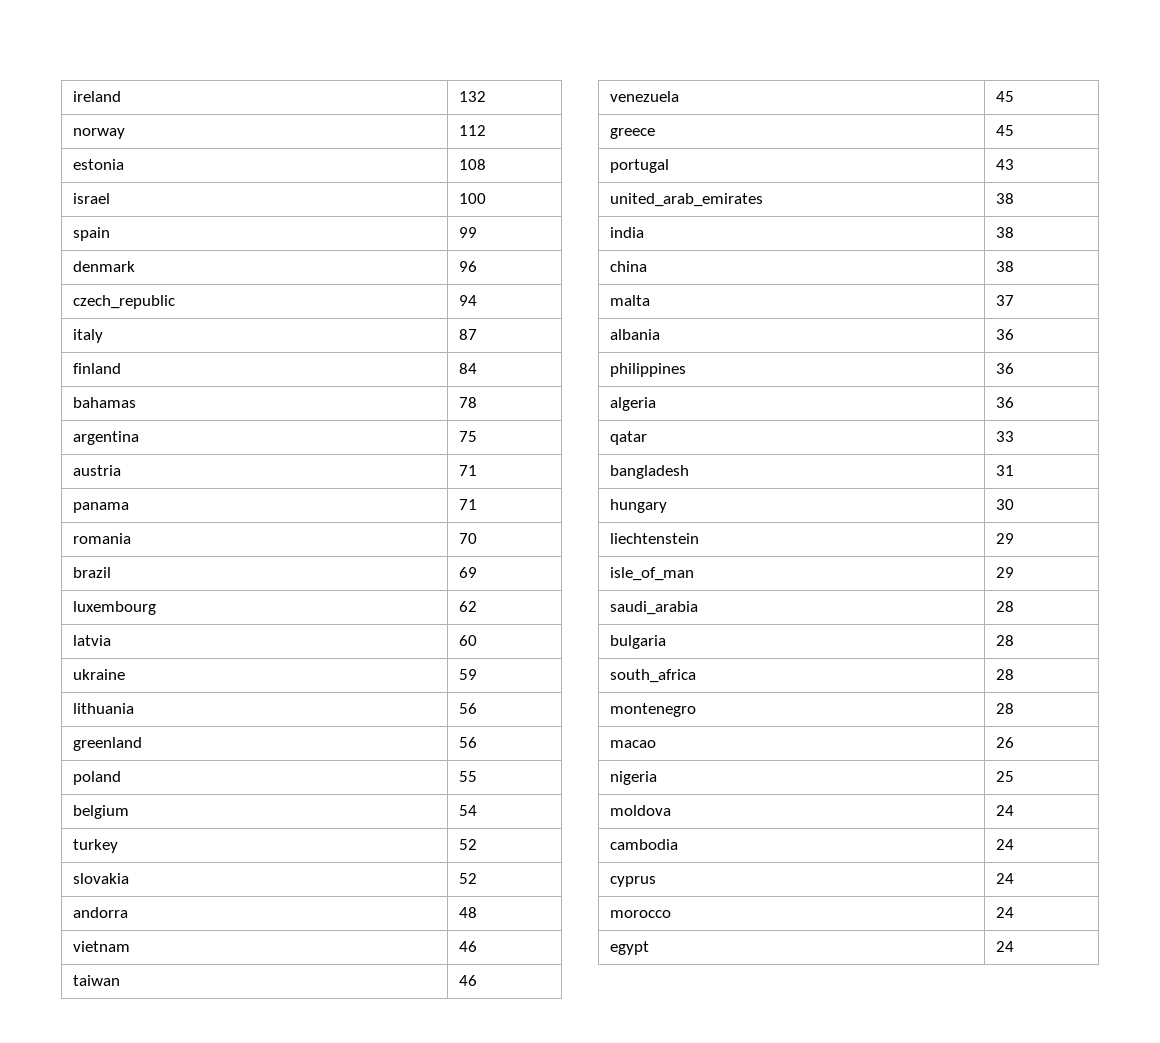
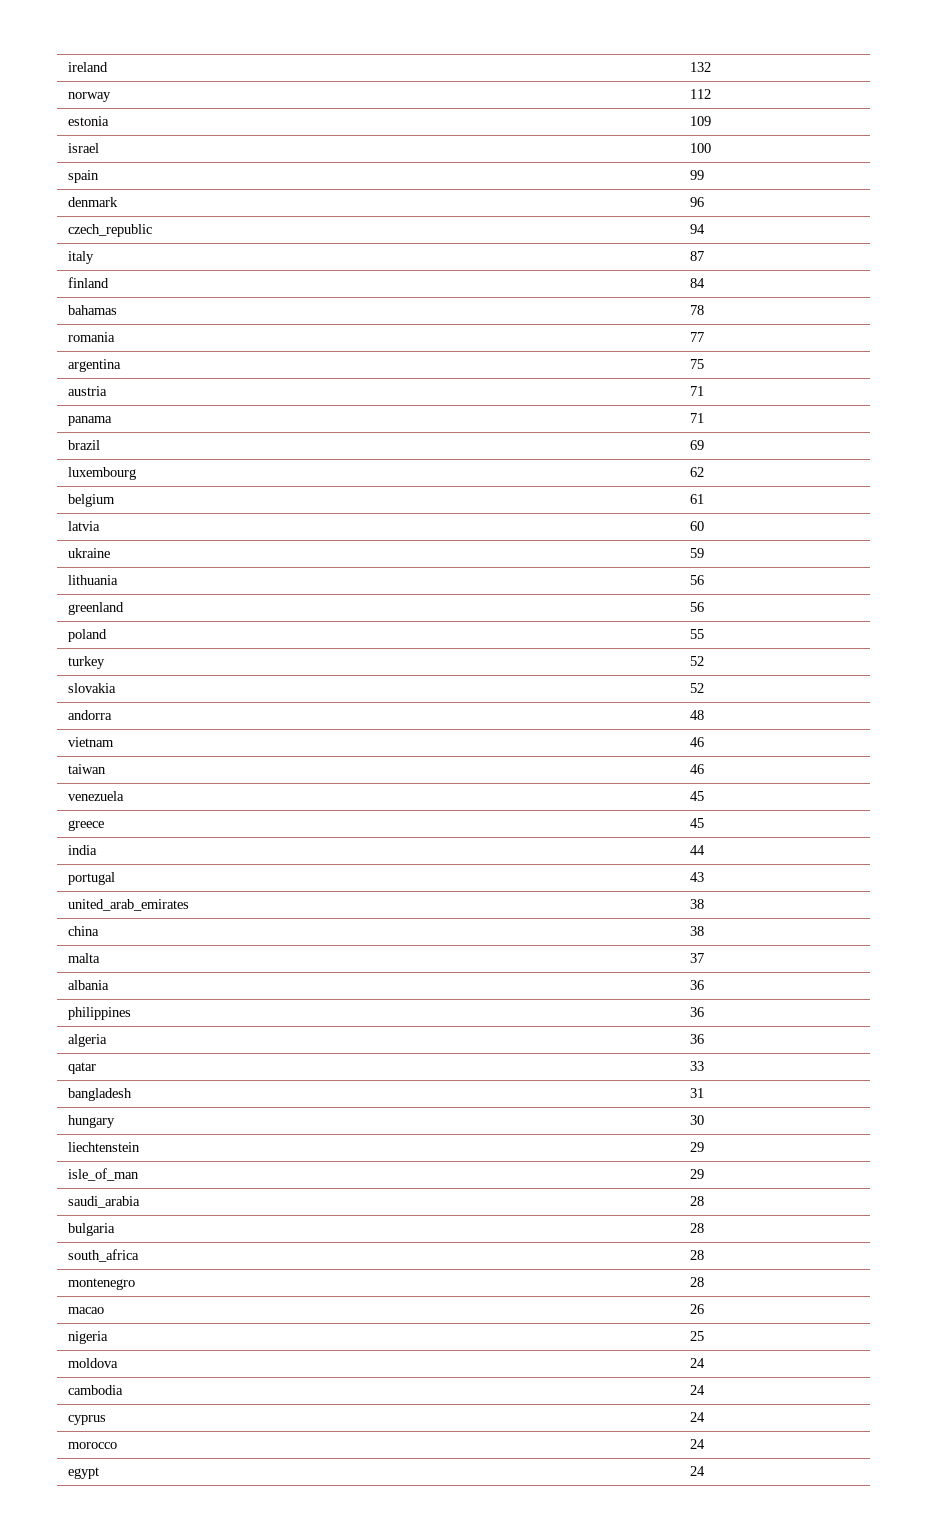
[459,159,487,170] 108 -> [689,116,711,126] 109
(478, 402) none -> [67,332,115,342] [689,332,704,342] // romania | 77
[73,533,132,544] [459,533,478,544] // romania | 70 -> (704, 418) none
(478, 606) none -> [67,494,115,507] [689,494,704,504] // belgium | 61
[73,805,130,819] [459,805,478,816] // belgium | 54 -> (704, 634) none
(1015, 130) none -> [67,845,97,855] [689,845,705,855] // india | 44
[610,227,645,238] [996,227,1015,238] // india | 38 -> (704, 904) none

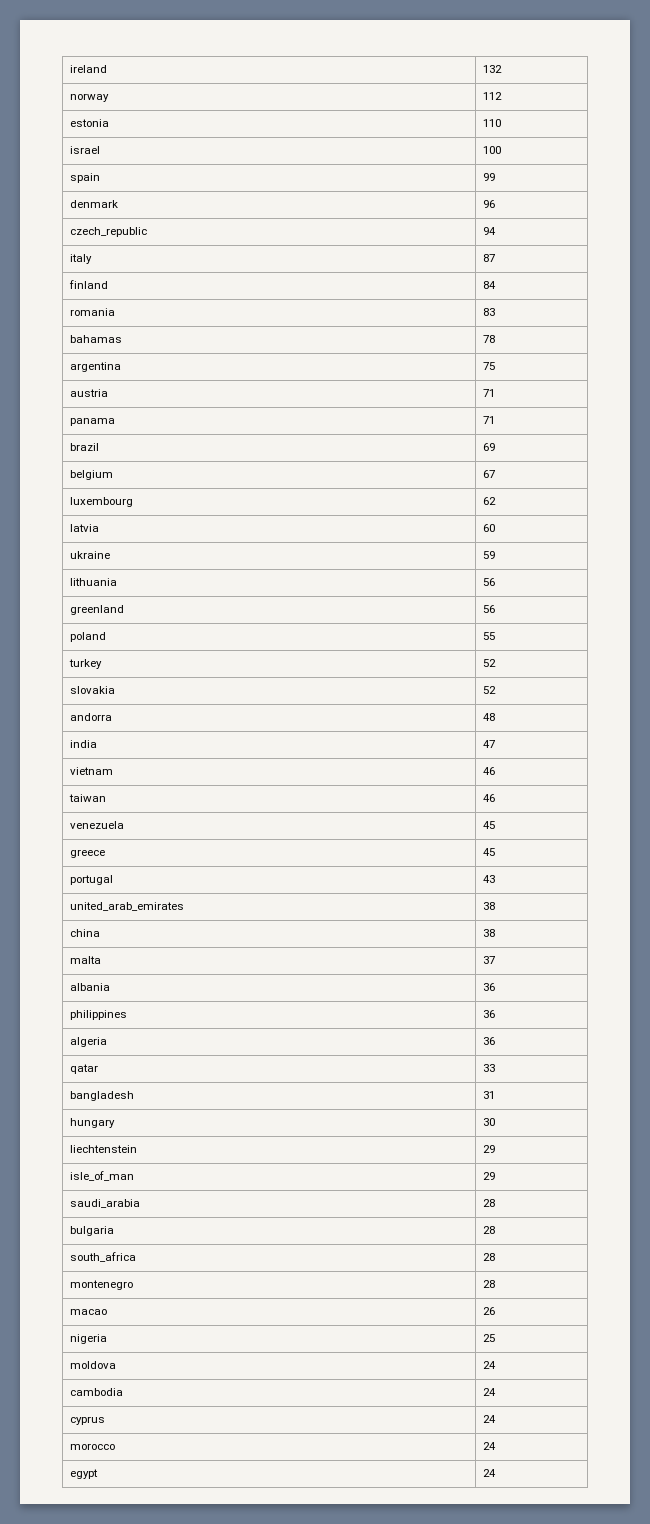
[689,116,711,126] 109 -> [483,119,502,127] 110
(705, 283) none -> [70,308,116,316] [483,308,496,316] // romania | 83
[67,332,115,342] [689,332,704,342] // romania | 77 -> (496, 339) none
(704, 445) none -> [70,470,114,480] [483,470,496,478] // belgium | 67
[67,494,115,507] [689,494,704,504] // belgium | 61 -> (497, 501) none
(704, 715) none -> [70,740,98,748] [483,740,496,748] // india | 47
[67,845,97,855] [689,845,705,855] // india | 44 -> (496, 852) none

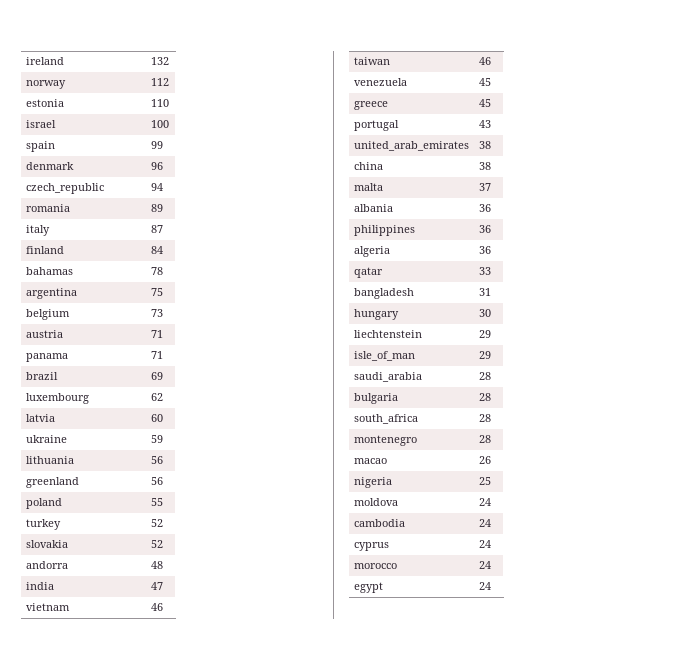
(497, 231) none -> [25,204,70,212] [150,204,163,212] // romania | 89
[70,308,116,316] [483,308,496,316] // romania | 83 -> (163, 250) none
(496, 366) none -> [25,309,70,320] [150,309,163,317] // belgium | 73
[70,470,114,480] [483,470,496,478] // belgium | 67 -> (163, 376) none

